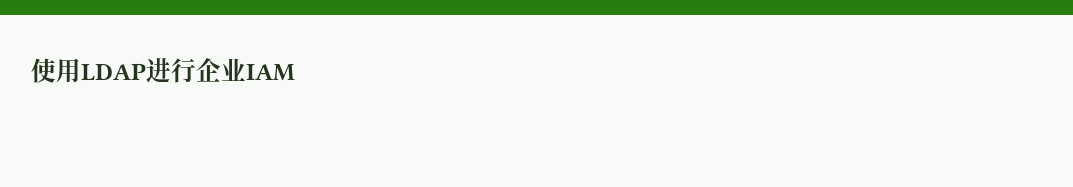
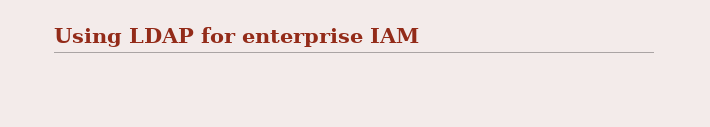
[31,58,246,83] 使用LDAP进行企业 -> [54,27,363,47] Using LDAP for enterprise

